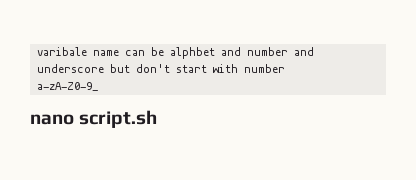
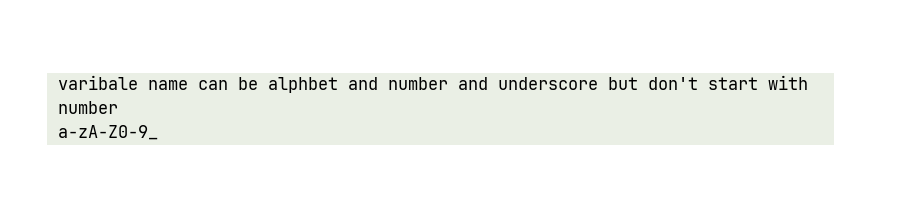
[30,110,158,128] // nano script.sh -> (159, 132) none

